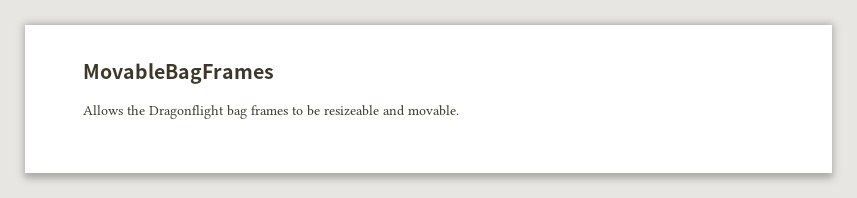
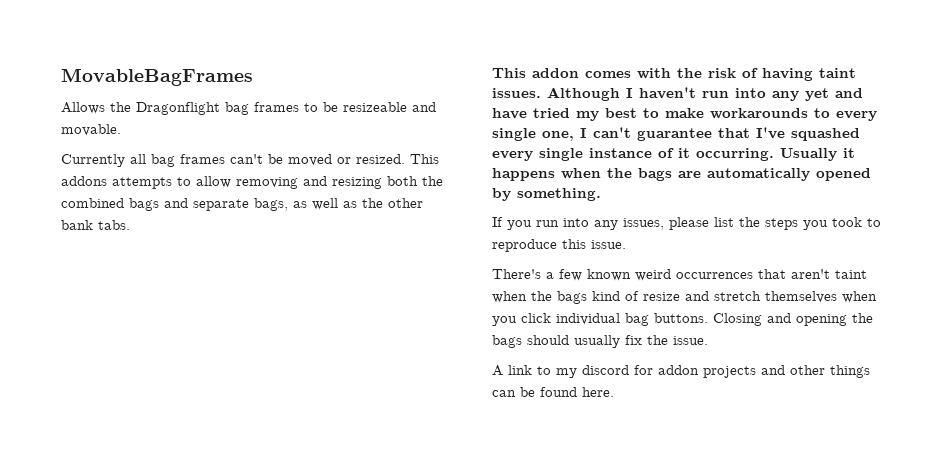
(459, 110) none -> [61,154,439,167] [61,176,443,189] [61,198,423,211] [61,220,130,230] [492,68,856,81] [492,87,863,101] [492,108,877,121] [492,127,860,141] [492,148,855,161] [492,168,871,181] [492,188,601,201] [492,217,881,230] [492,239,626,252] [492,269,867,281] [492,291,877,304] [492,313,873,326] [492,335,708,348] [492,365,870,378] [492,387,614,397] // Currently all bag frames can't be moved or resized. This addons attempts to allow removing and resizing both the combined bags and separate bags, as well as the other bank tabs. // This addon comes with the risk of having taint issues. Although I haven't run into any yet and have tried my best to make workarounds to every single one, I can't guarantee that I've squashed every single instance of it occurring. Usually it happens when the bags are automatically opened by something. // If you run into any issues, please list the steps you took to reproduce this issue. // There's a few known weird occurrences that aren't taint when the bags kind of resize and stretch themselves when you click individual bag buttons. Closing and opening the bags should usually fix the issue. // A link to my discord for addon projects and other things can be found here.

